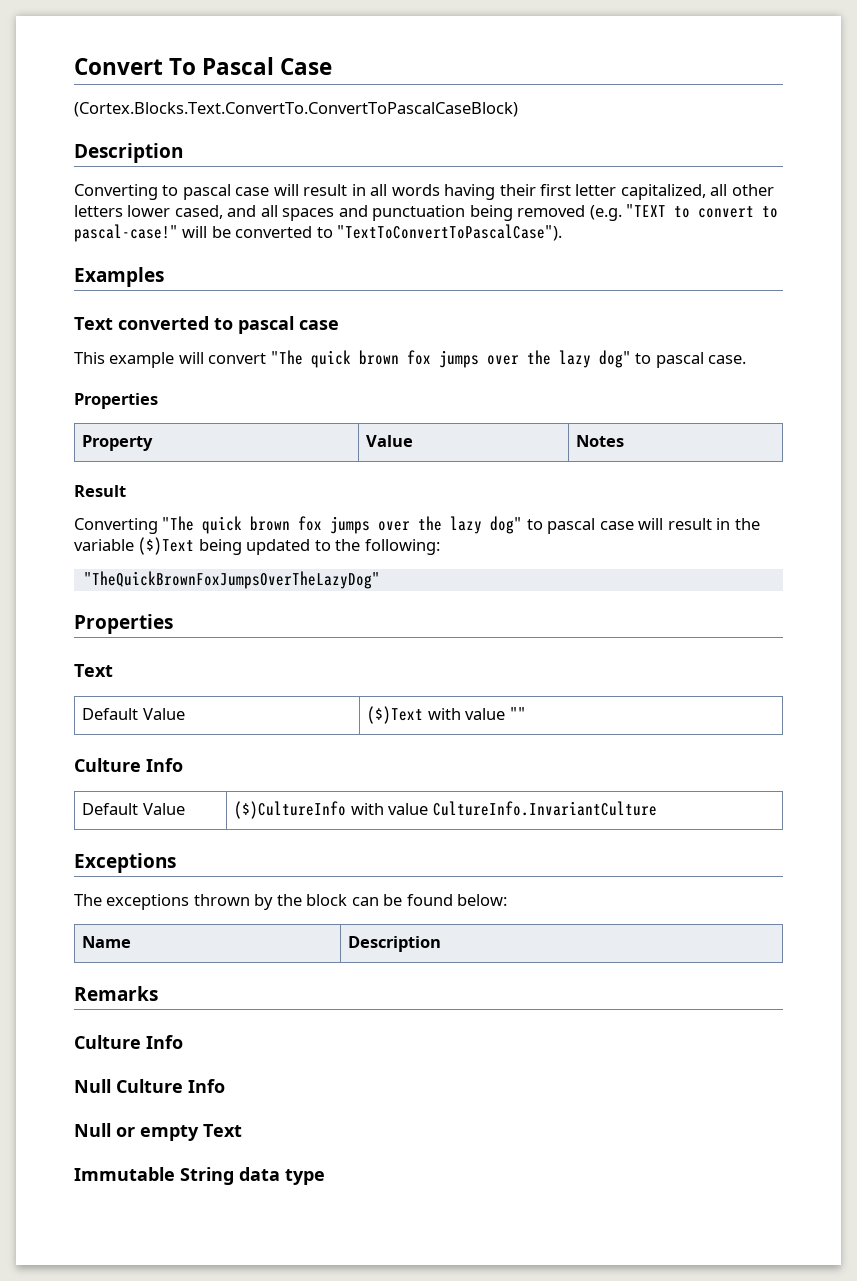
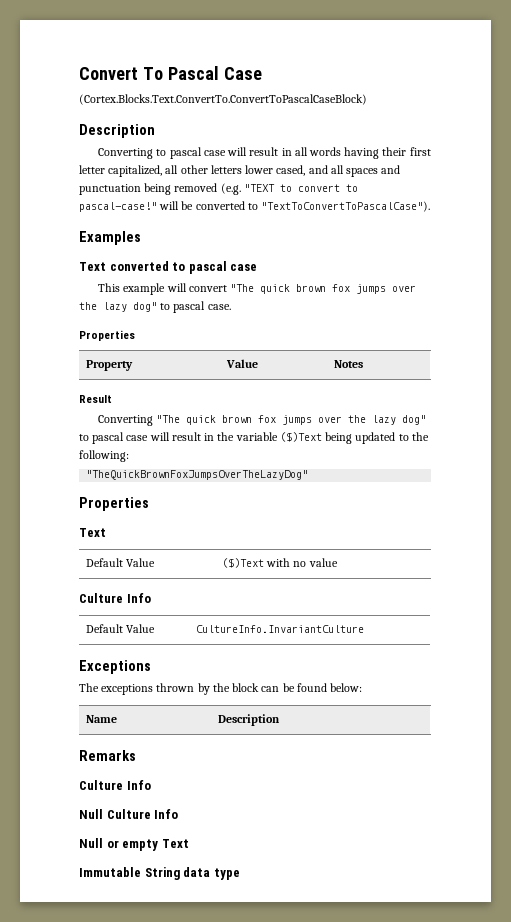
[465,707,526,720] value "" -> [293,558,338,567] no value
[234,801,429,819] ($)CultureInfo with value -> (156, 628) none

